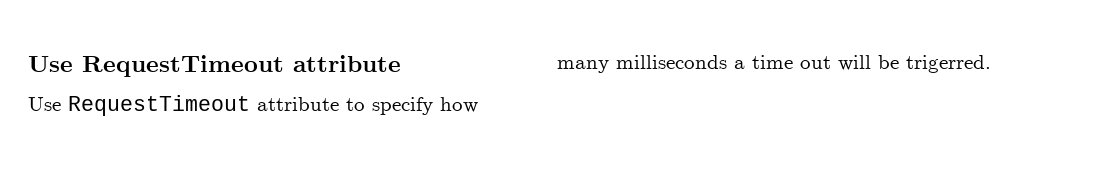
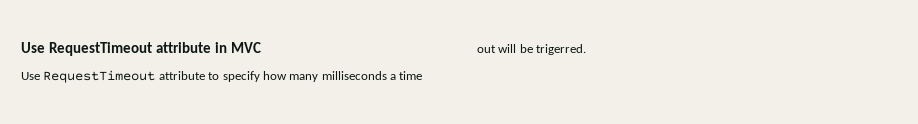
[28,55,401,77] Use RequestTimeout attribute -> [21,42,261,56] Use RequestTimeout attribute in MVC

